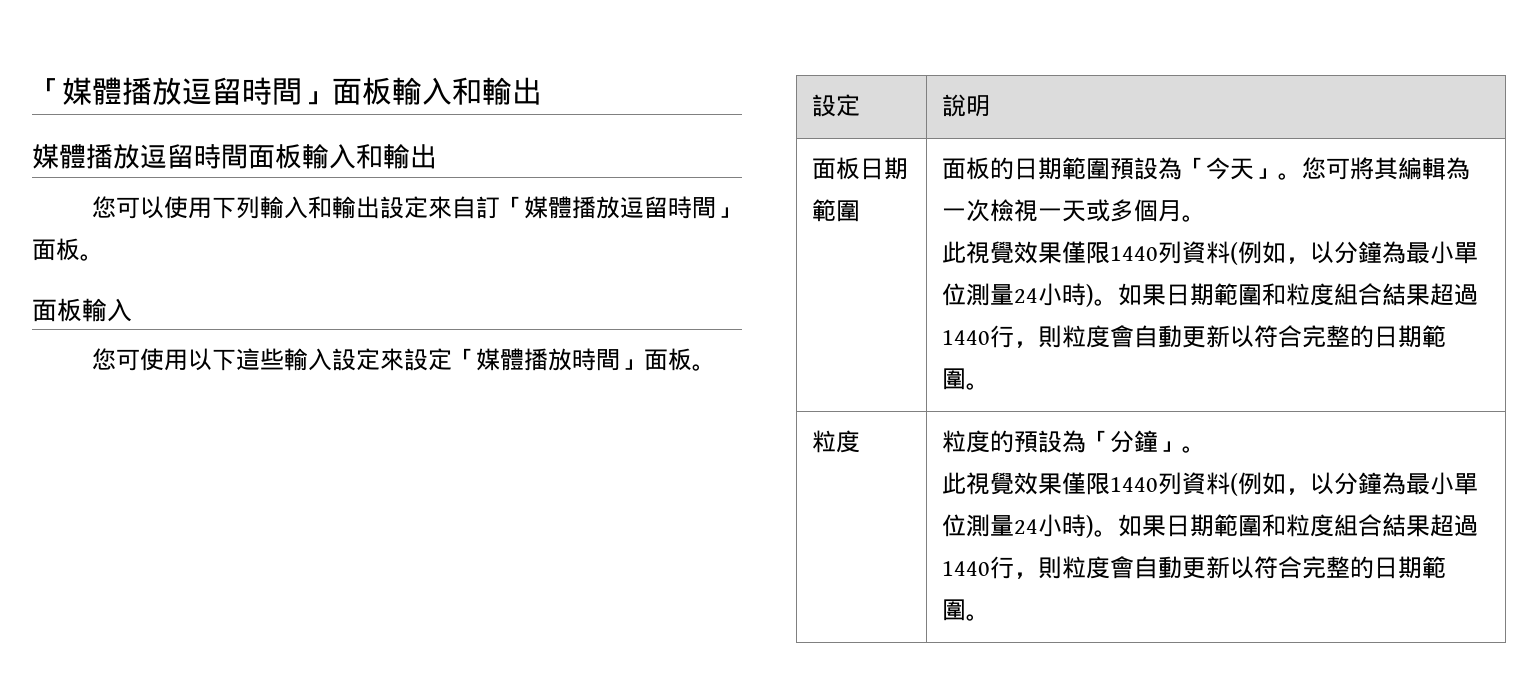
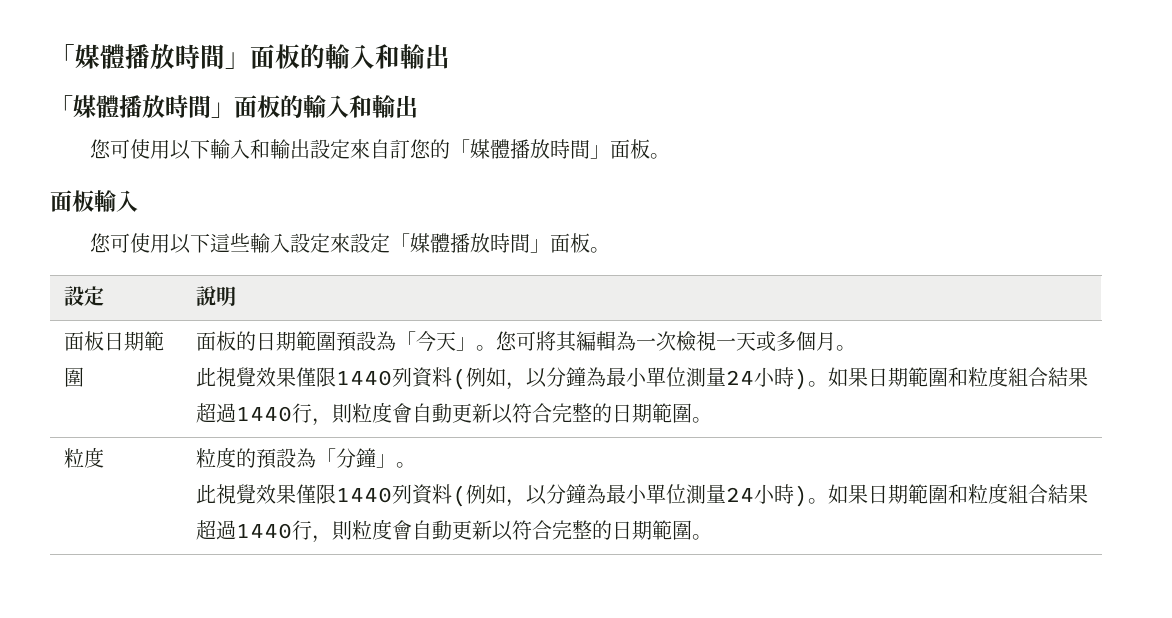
[32,77,542,105] [32,144,302,169] 「媒體播放逗留時間」面板輸入和輸出 // 媒體播放逗留時間面板 -> [50,44,450,69] [50,95,303,118] 「媒體播放時間」面板的輸入和輸出 // 「媒體播放時間」面板的
[139,196,260,219] 以使用下列 -> [130,139,211,160] 使用以下
[499,196,668,219] 「媒體播放逗留 -> [410,139,551,159] 您的「媒體播放

